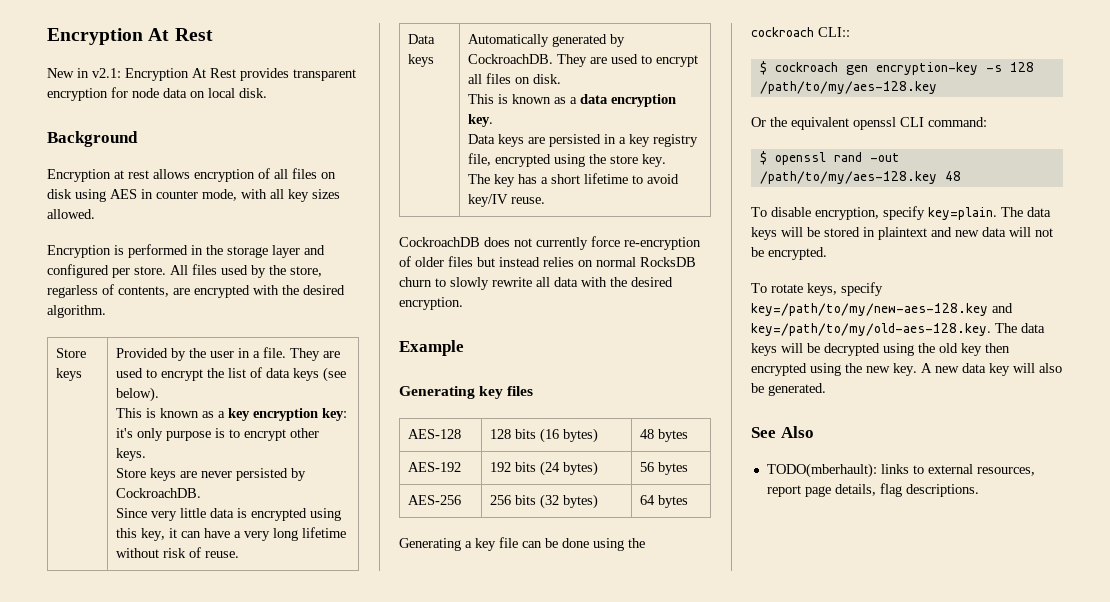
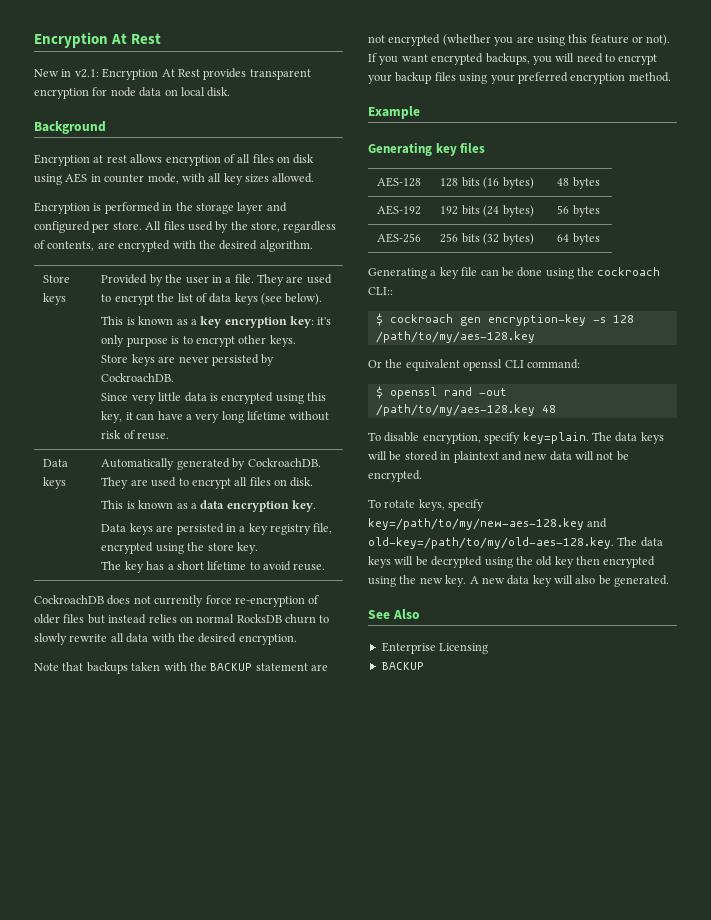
[47,285,98,298] regarless -> [283,221,337,233] regardless
[467,194,508,207] key/IV -> (292, 566) none
(463, 303) none -> [34,662,328,674] [368,34,671,46] [368,53,658,65] [368,72,671,84] // Note that backups taken with the BACKUP statement are not encrypted (whether you are using this feature or not). If you want encrypted backups, you will need to encrypt your backup files using your preferred encryption method.
[751,323,991,336] key=/path/to/my/old-aes-128.key. -> [368,537,614,549] old-key=/path/to/my/old-aes-128.key.
[766,463,1035,478] [766,483,979,497] TODO(mberhault): links to external resources, report page details, flag descriptions. -> [381,642,489,654] [381,662,424,670] Enterprise Licensing // BACKUP

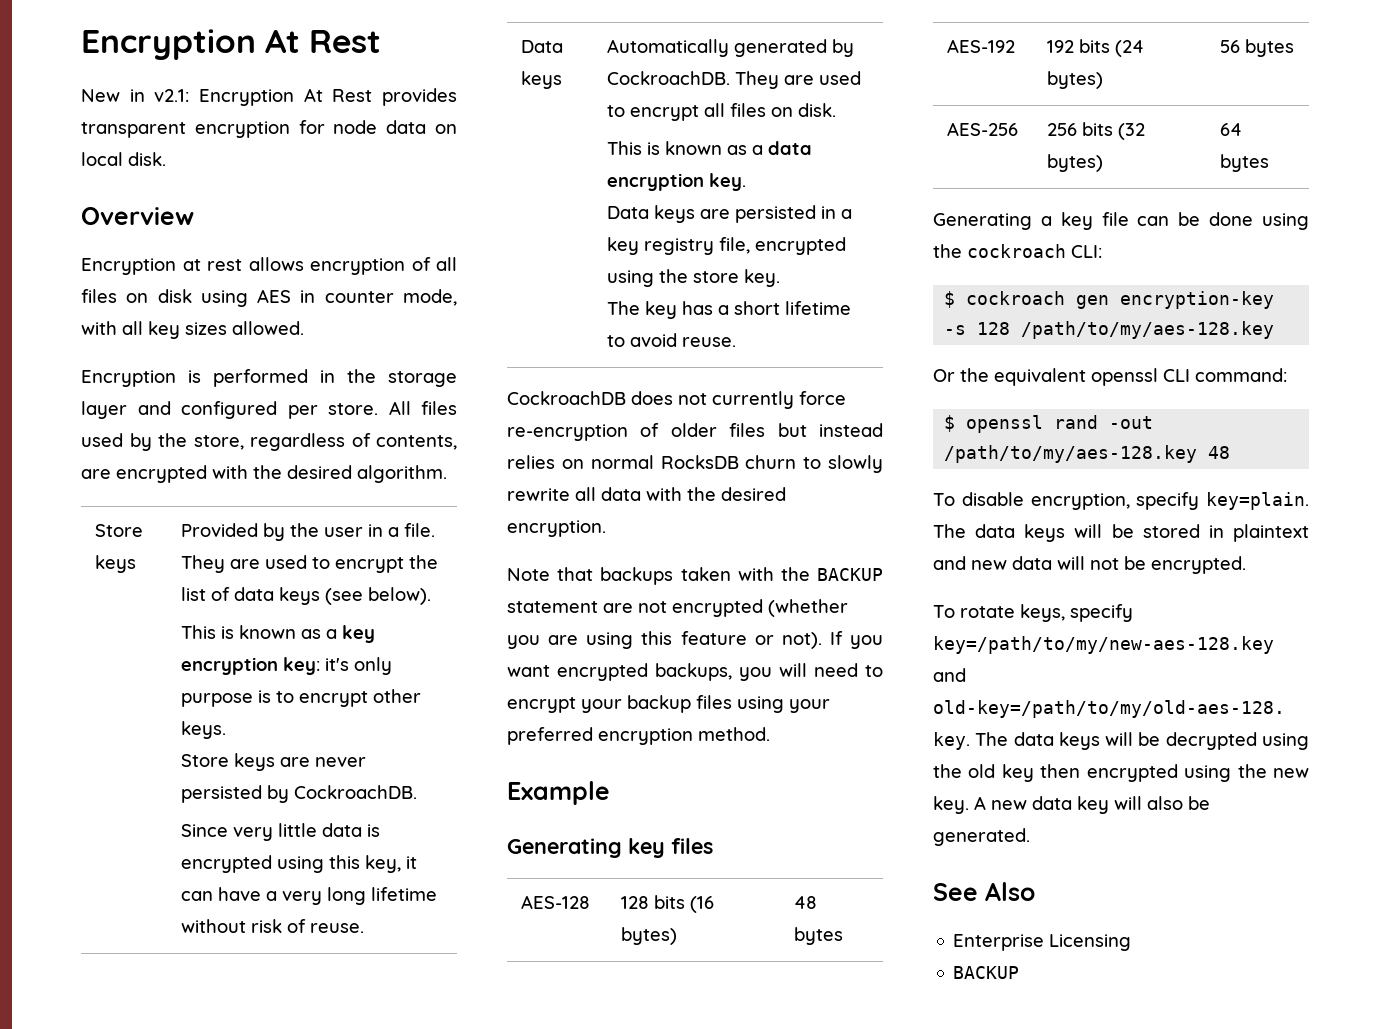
[34,121,106,134] Background -> [81,207,194,225] Overview
[368,287,393,295] CLI:: -> [1071,245,1102,258] CLI:

